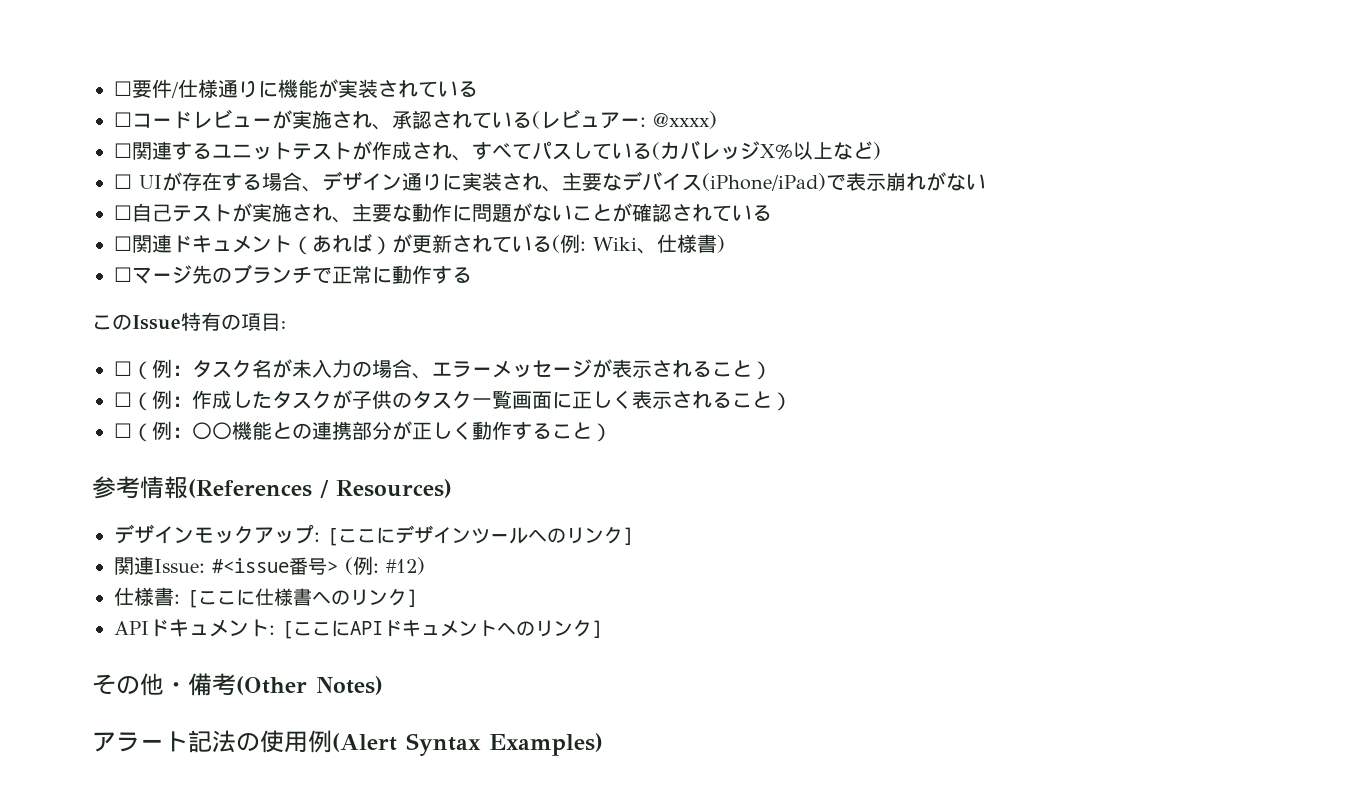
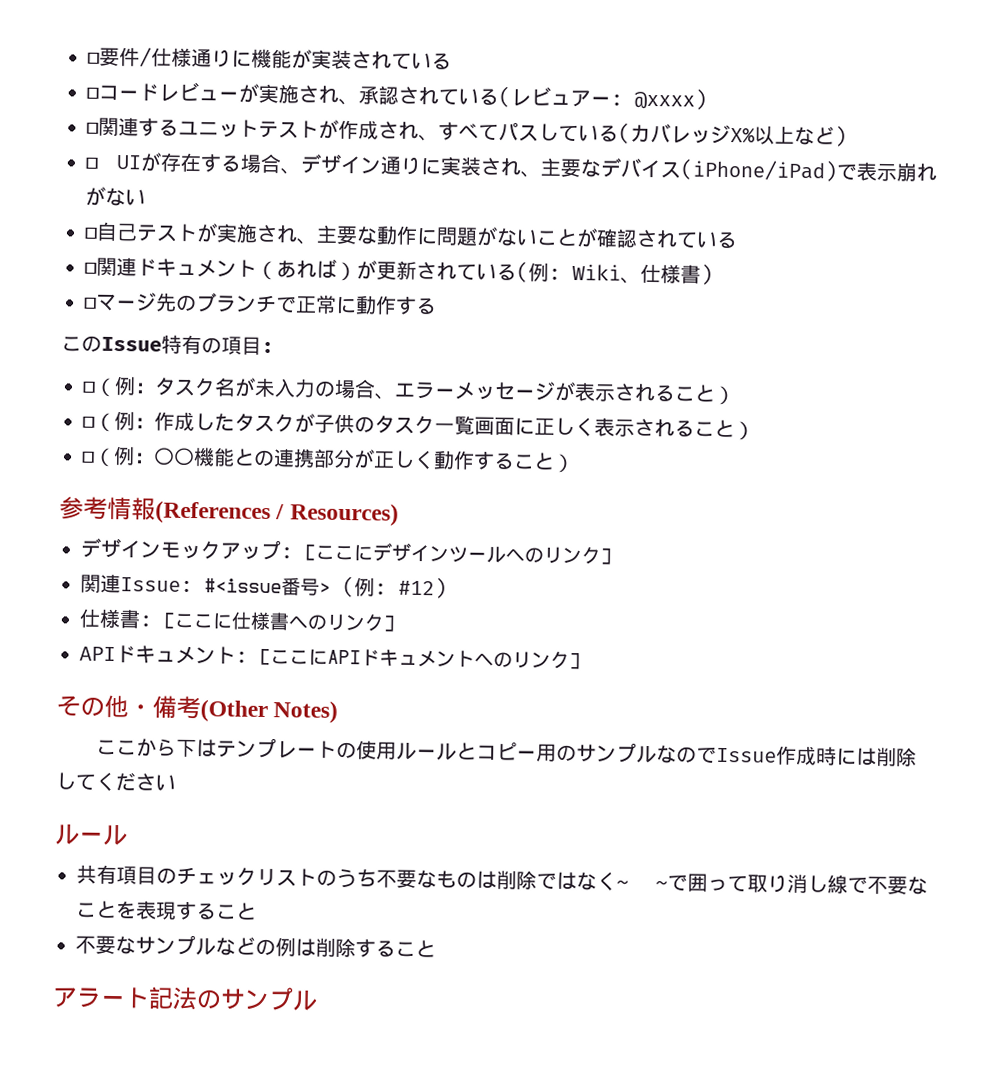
(383, 685) none -> [95,737,917,767] [55,771,176,792] [54,824,128,846] [76,864,928,895] [76,900,257,921] [75,934,436,958] // ここから下はテンプレートの使用ルールとコピー用のサンプルなのでIssue作成時には削除してください // ルール // 共有項目のチェックリストのうち不要なものは削除ではなく~ ~で囲って取り消し線で不要なことを表現すること // 不要なサンプルなどの例は削除すること
[260,730,603,756] 使用例(Alert Syntax Examples) -> [220,987,318,1011] サンプル

